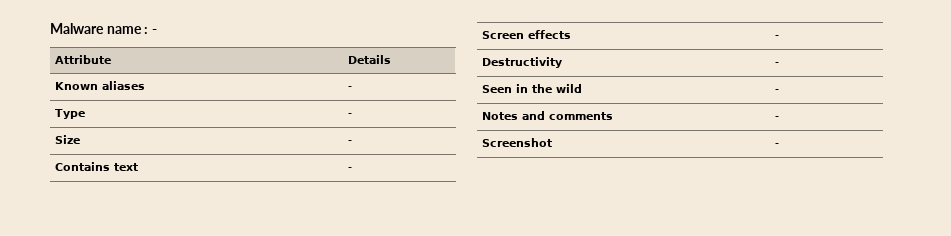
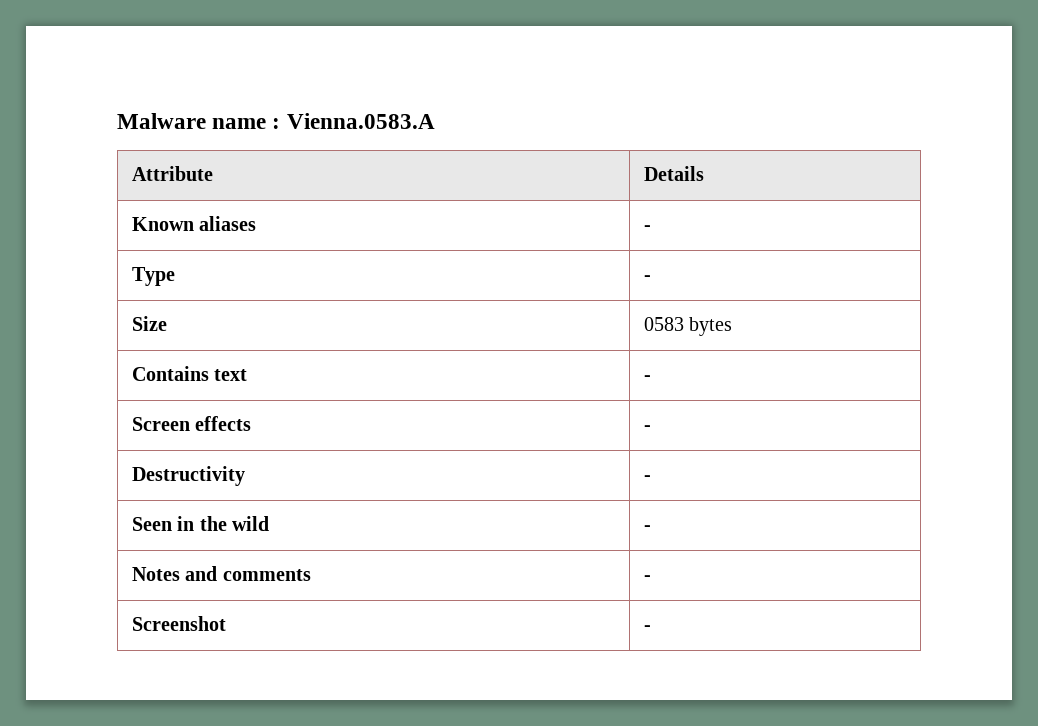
[151,29,157,34] - -> [286,113,435,129] Vienna.0583.A
[348,140,353,144] - -> [643,317,733,336] 0583 bytes

